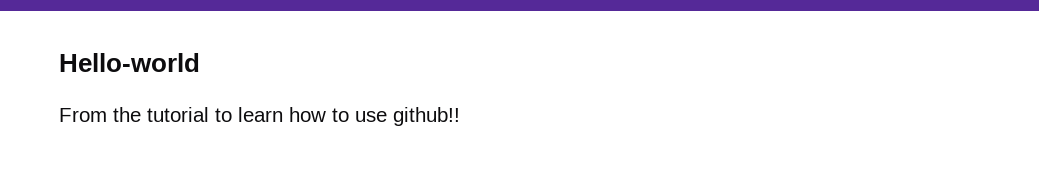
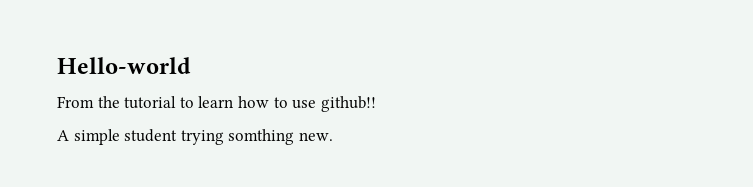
(460, 116) none -> [57,129,333,145] // A simple student trying somthing new.

